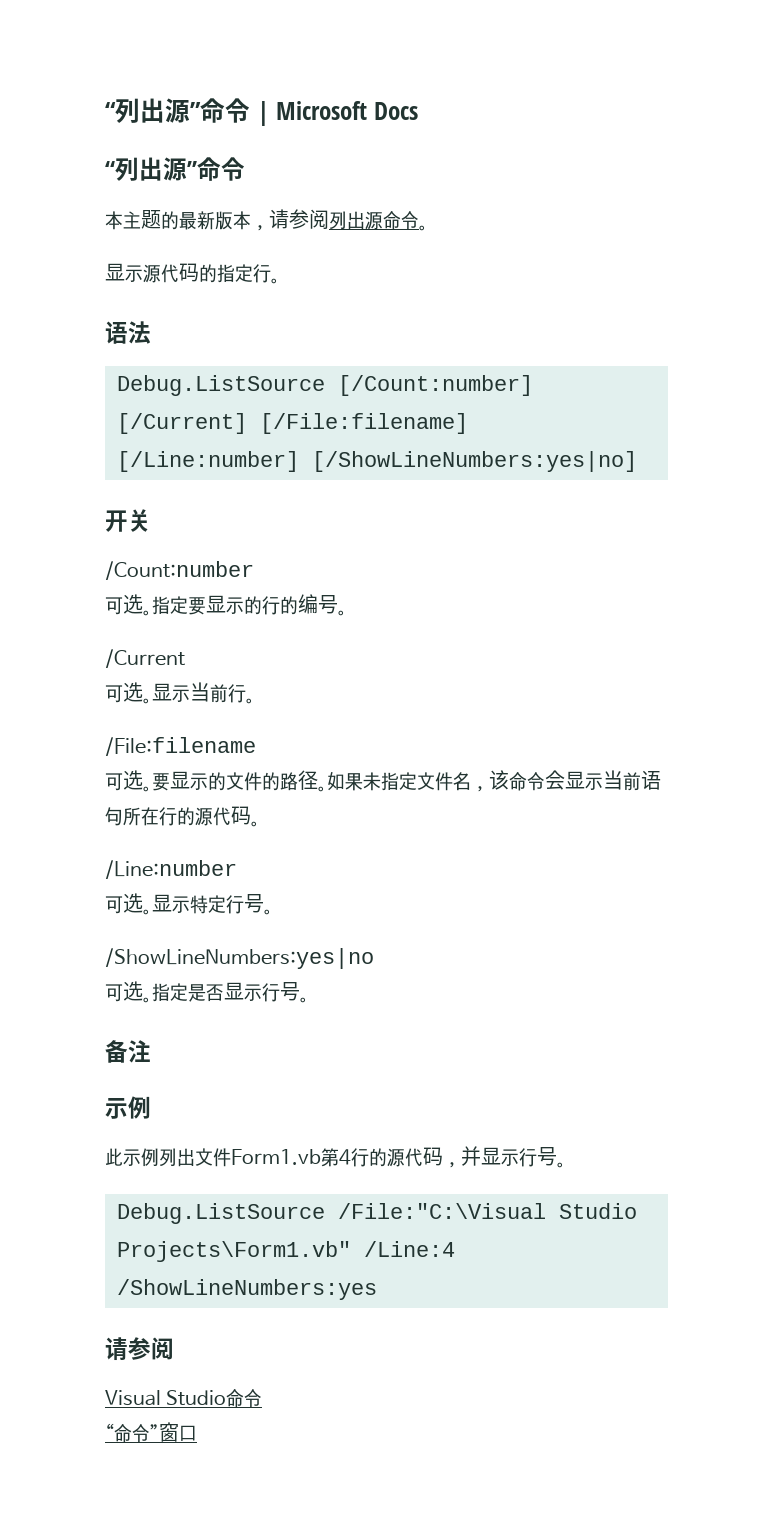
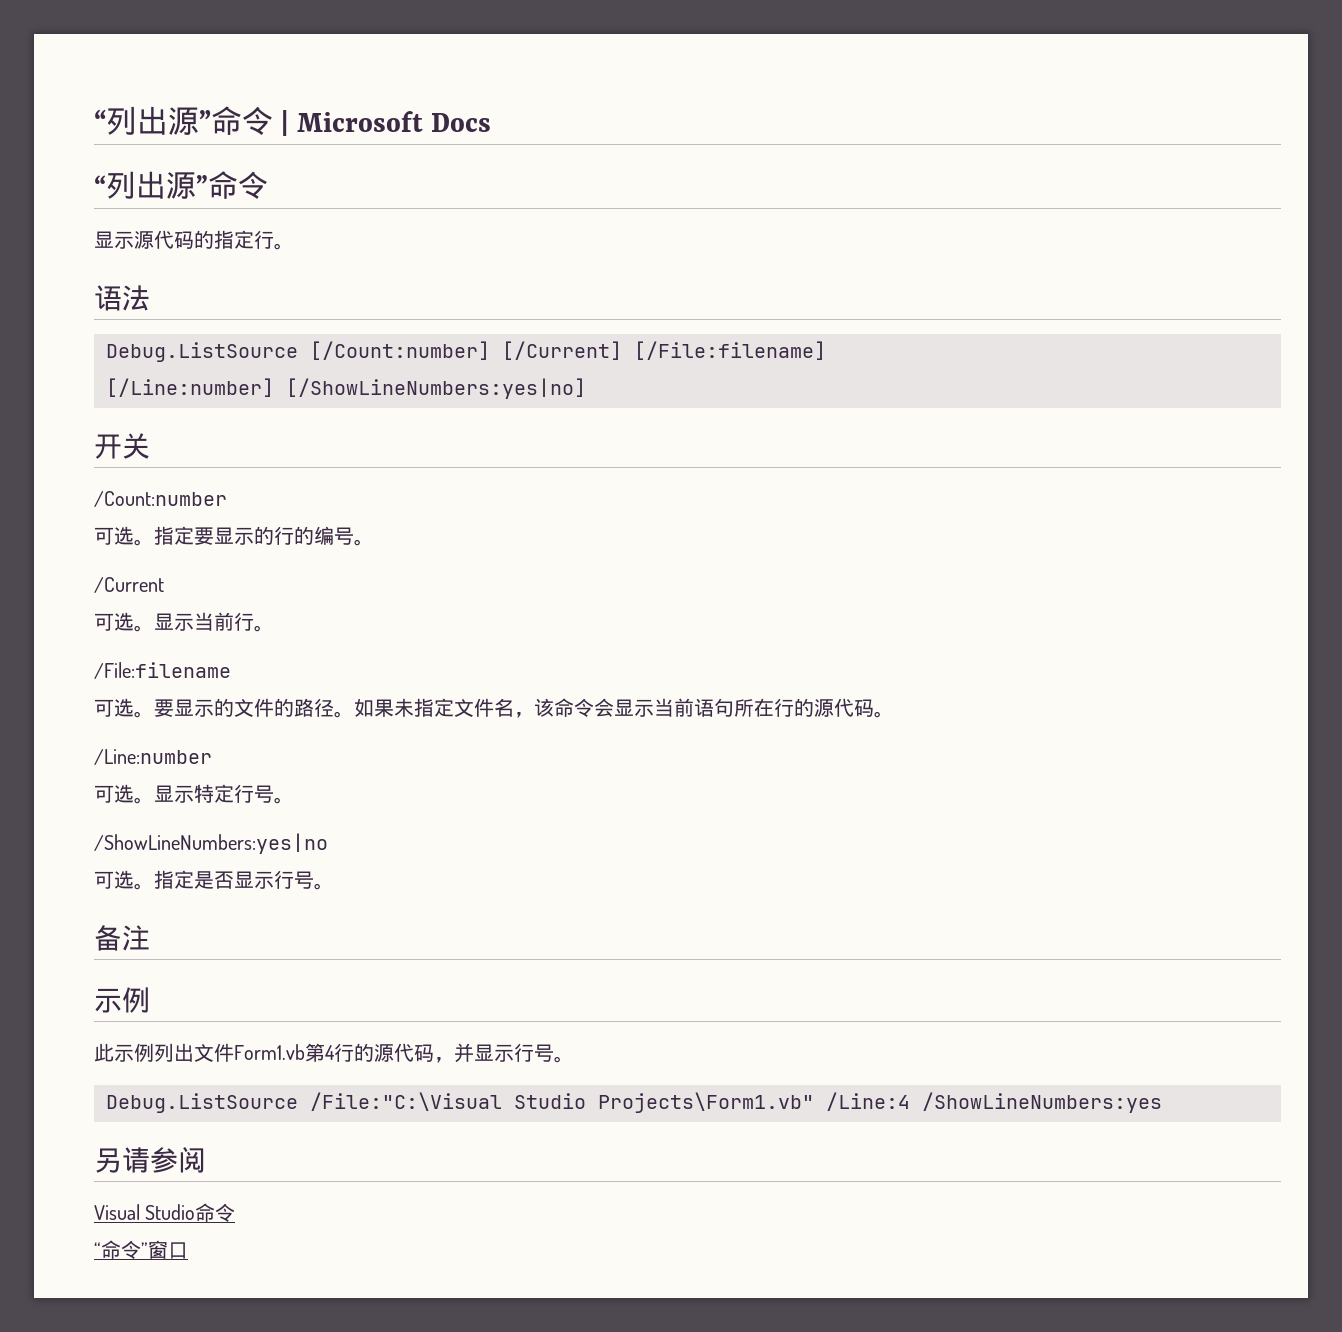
[105,209,428,231] // 本主题的最新版本，请参阅列出源命令。 -> (268, 185) none
(377, 1289) none -> [94,1148,122,1173] 另

